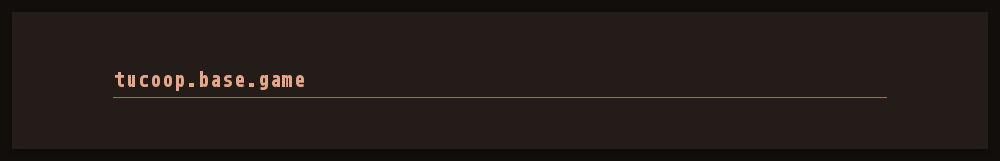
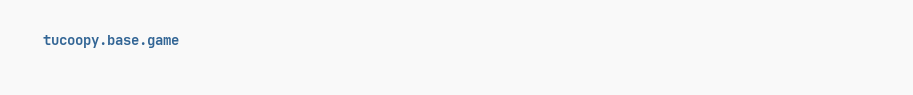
[113,71,305,91] tucoop.base.game -> [43,35,179,48] tucoopy.base.game

